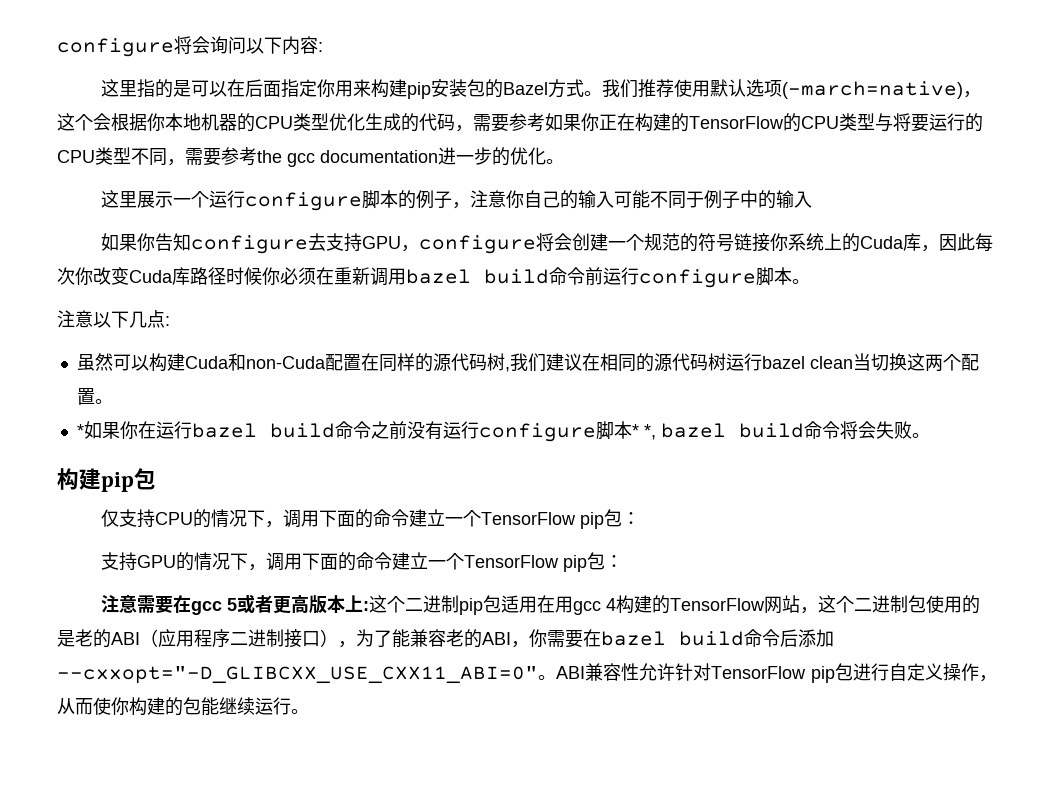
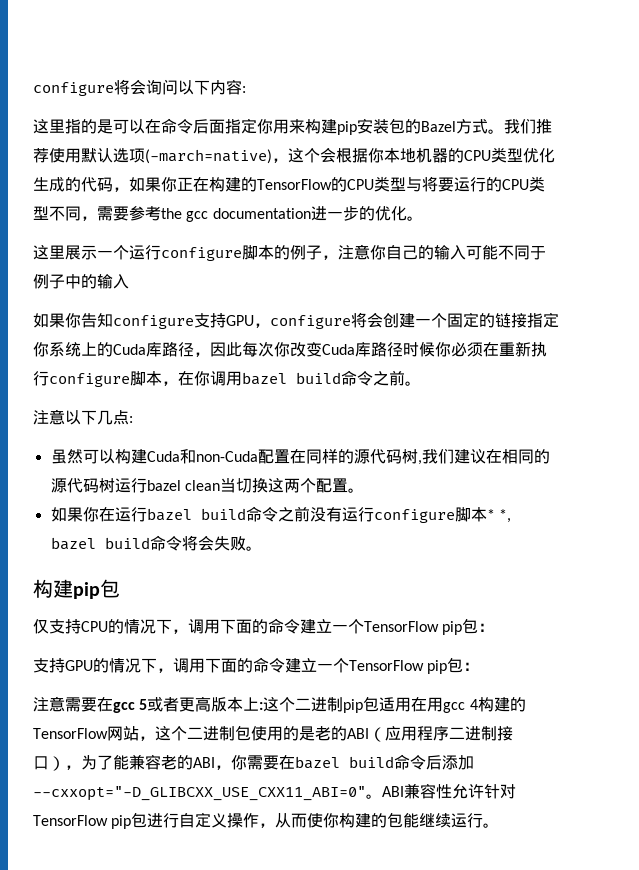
(245, 88) none -> [161,118,193,134] 命令
[473,113,545,132] 需要参考 -> (129, 189) none
[307,233,326,251] 去 -> (194, 322) none
[643,233,770,252] 规范的符号链接 -> [447,312,559,328] 固定的链接指定
(921, 242) none -> [162,342,194,357] 路径
(370, 276) none -> [531,342,547,357] [33,371,210,387] 执行configure脚本，在你
[585,267,792,288] 前运行configure脚本 -> [373,370,405,386] 之前
[76,424,84,437] * -> (364, 490) none

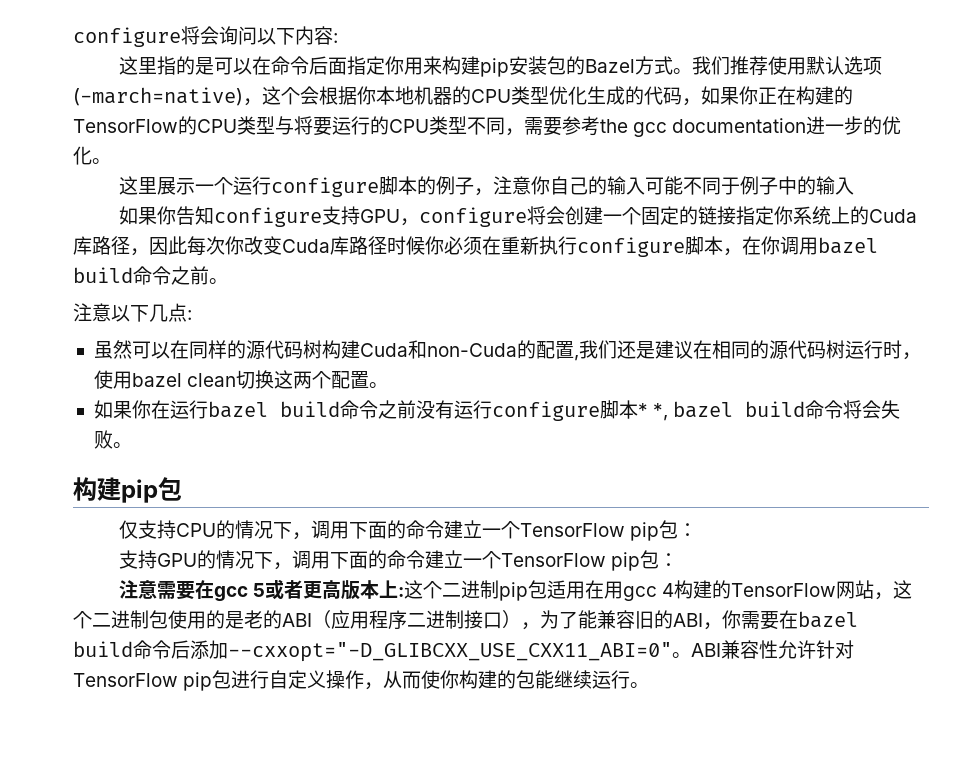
[114,449,418,464] 构建Cuda和non-Cuda配置在同样的源代码树 -> [169,340,574,360] 在同样的源代码树构建Cuda和non-Cuda的配置
(454, 456) none -> [616,340,655,359] 还是
(147, 485) none -> [882,340,921,360] [93,370,132,389] 时，使用
[219,478,236,493] 当 -> (237, 380) none
[161,755,177,770] 老 -> [635,611,654,629] 旧

